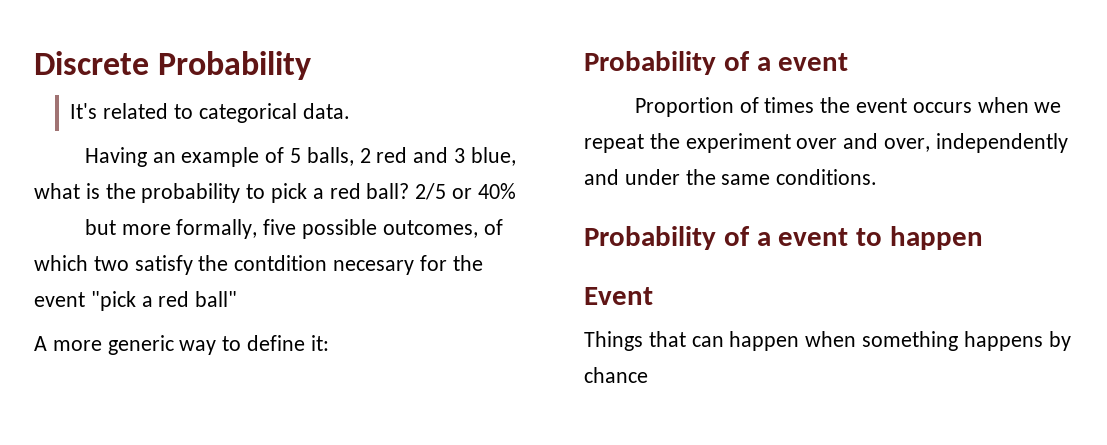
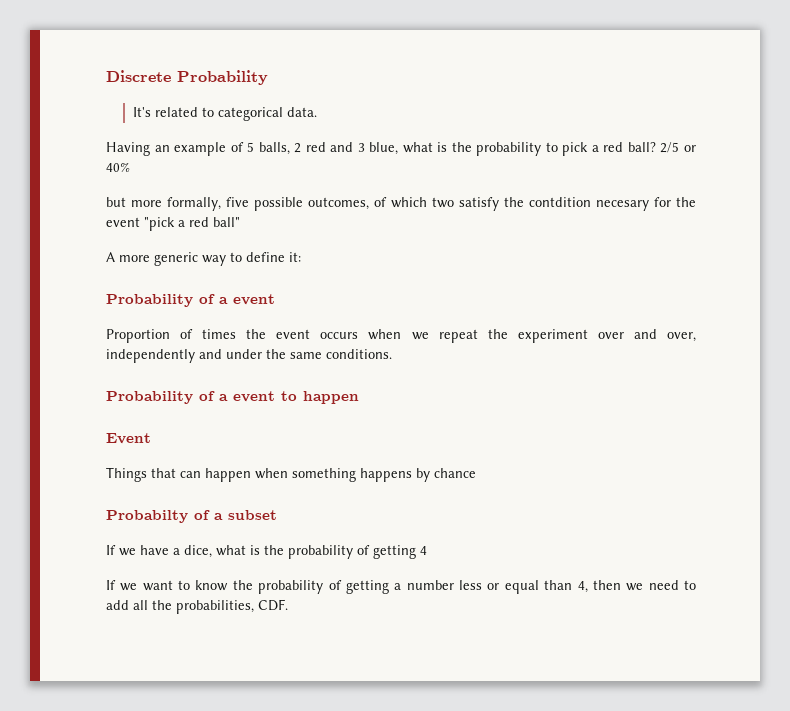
(648, 375) none -> [106,510,277,523] [106,545,427,559] [106,580,696,594] [106,599,288,614] // Probabilty of a subset // If we have a dice, what is the probability of getting 4 // If we want to know the probability of getting a number less or equal than 4, then we need to add all the probabilities, CDF.

